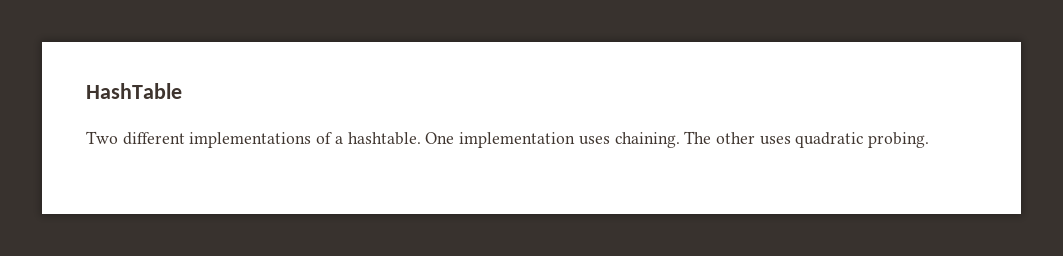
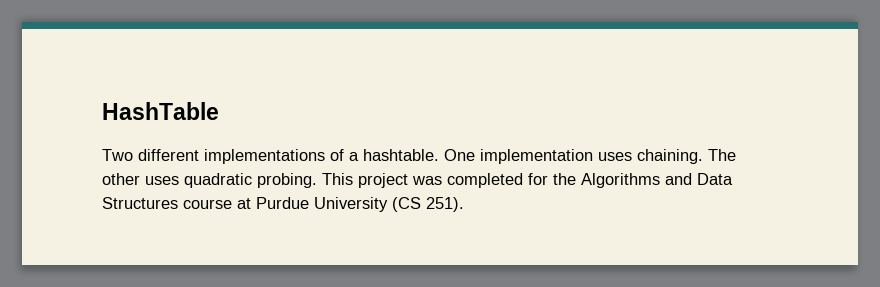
(930, 140) none -> [322,173,733,188] [102,197,464,212] This project was completed for the Algorithms and Data Structures course at Purdue University (CS 251).

